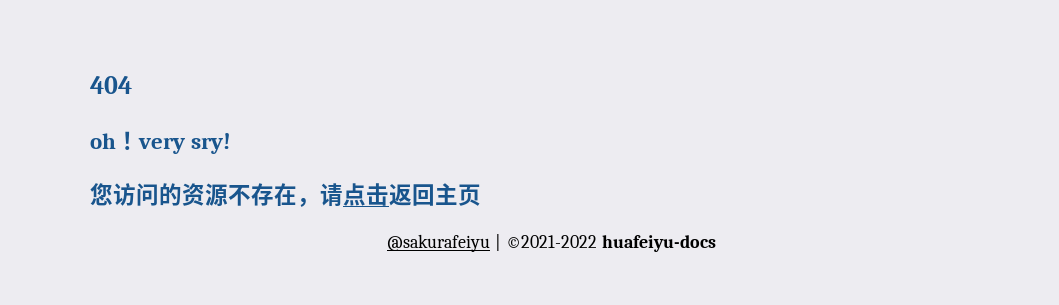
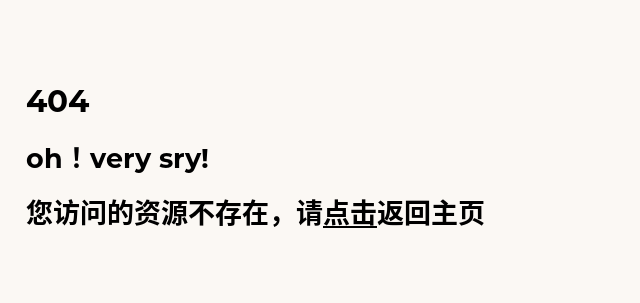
[387,234,716,252] // @sakurafeiyu | ©2021-2022 huafeiyu-docs -> (485, 213) none

